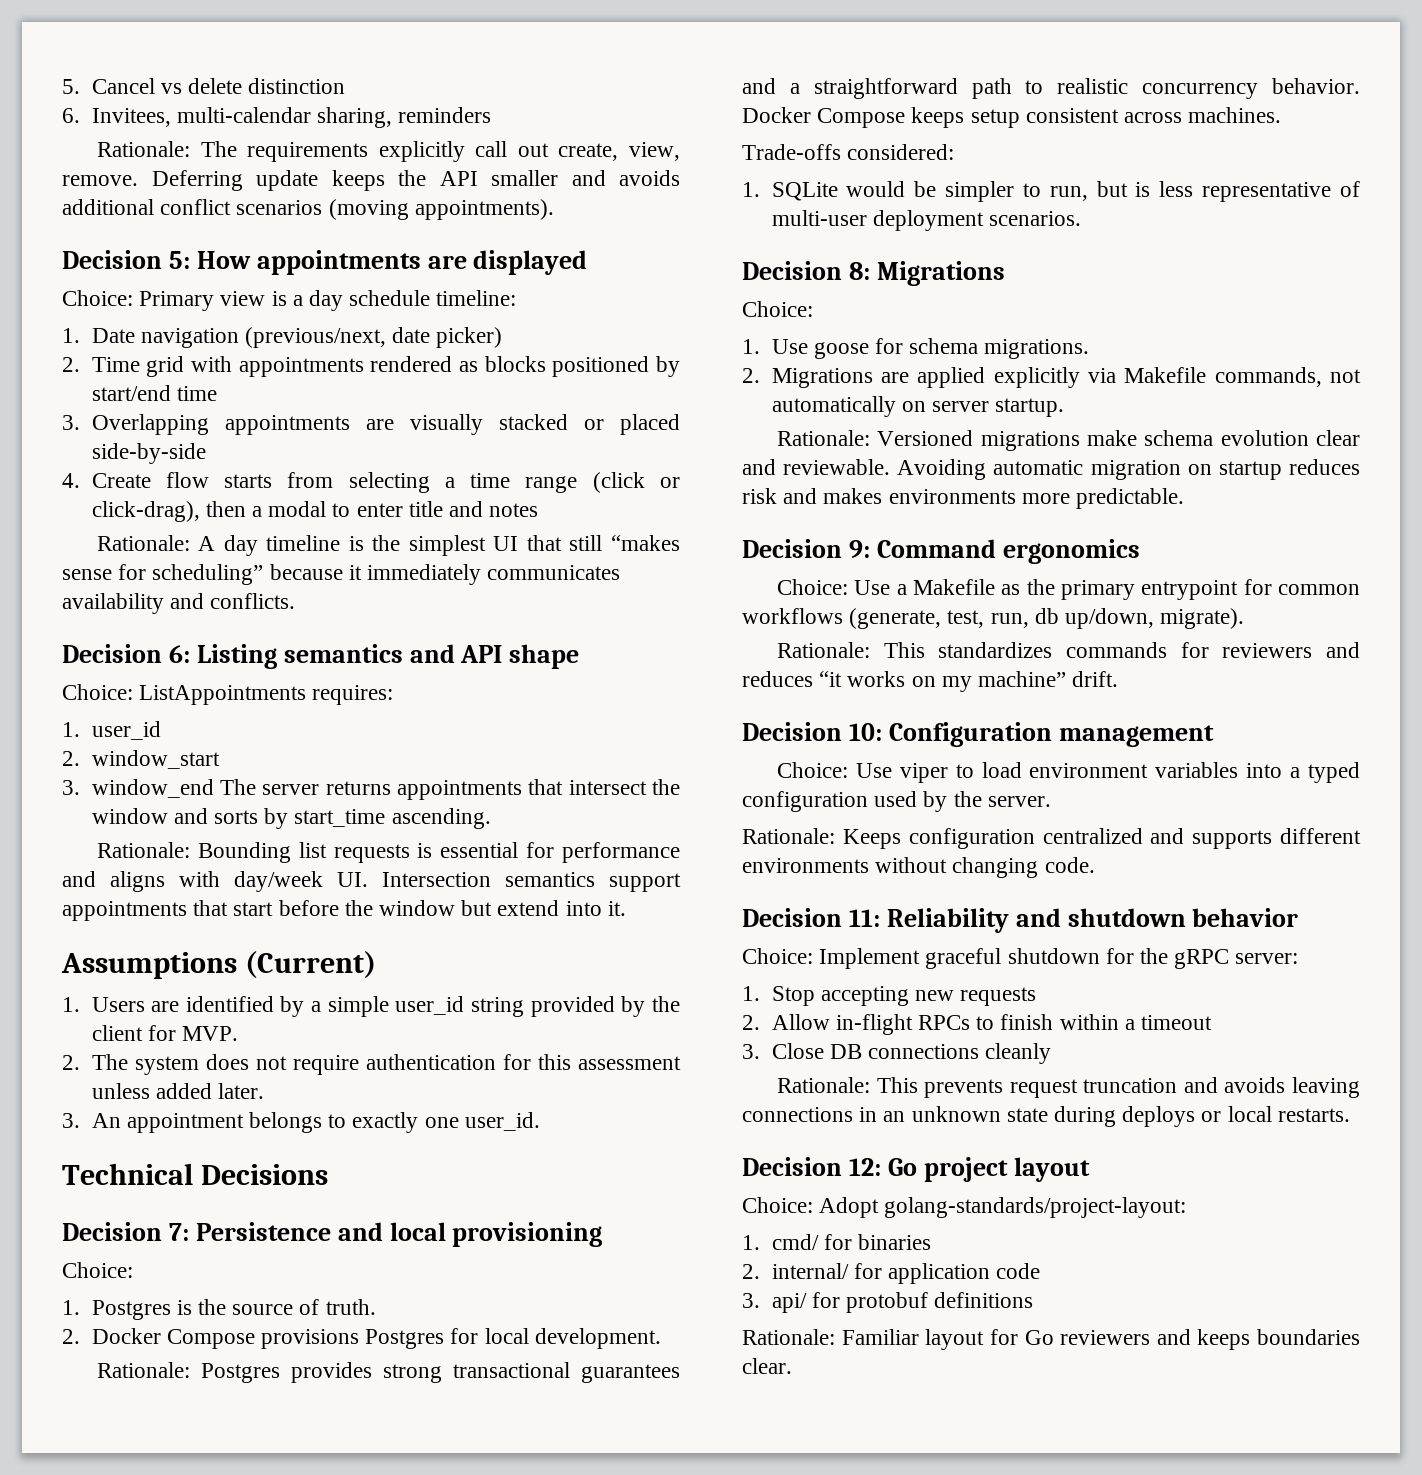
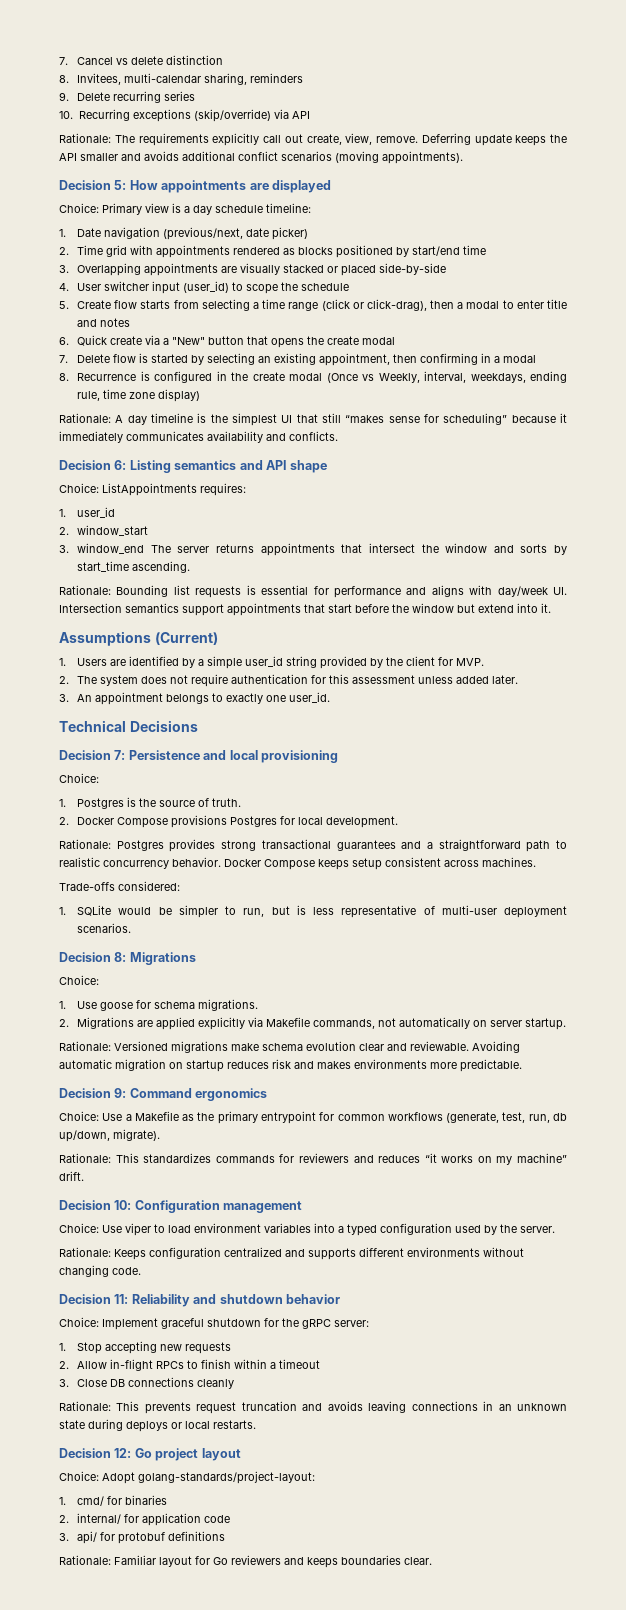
[62,79,80,94] 5. -> [59,57,68,65] 7.
[62,108,80,123] 6. -> [59,75,69,83] 8.
(492, 115) none -> [59,91,196,103] [59,109,310,122] // 9. Delete recurring series // 10. Recurring exceptions (skip/override) via API
(80, 480) none -> [77,281,350,294] [59,301,69,309] User switcher input (user_id) to scope the schedule // 5.
(539, 510) none -> [59,335,396,348] [59,353,537,366] [59,371,568,383] [77,389,201,402] // 6. Quick create via a "New" button that opens the create modal // 7. Delete flow is started by selecting an existing appointment, then confirming in a modal // 8. Recurrence is configured in the create modal (Once vs Weekly, interval, weekdays, ending rule, time zone display)

